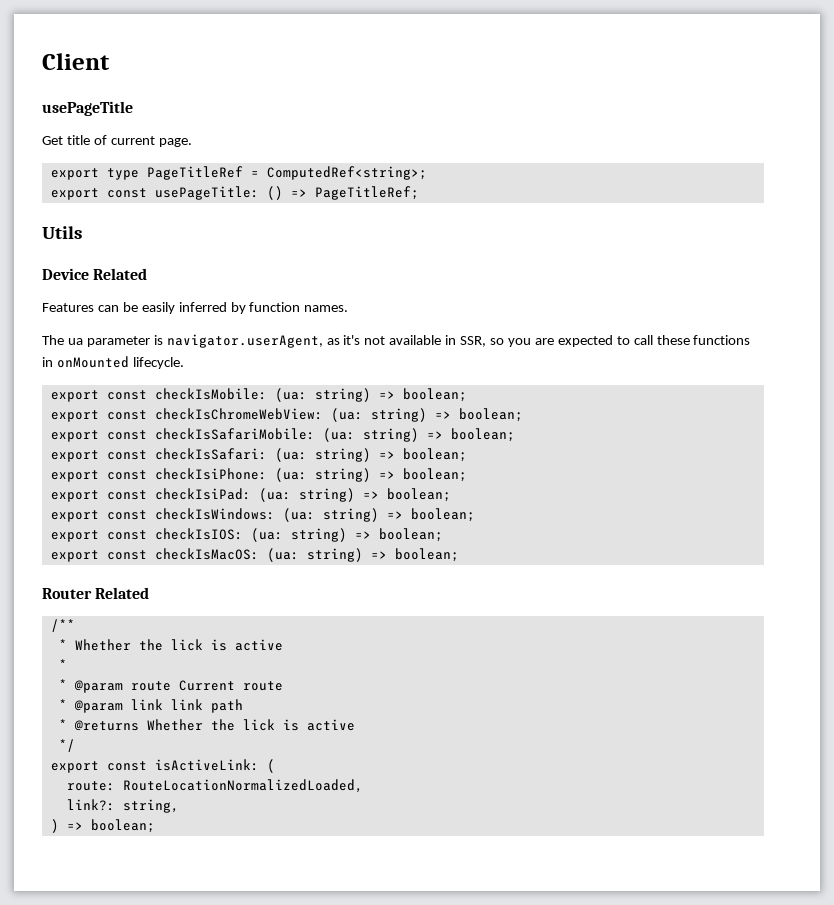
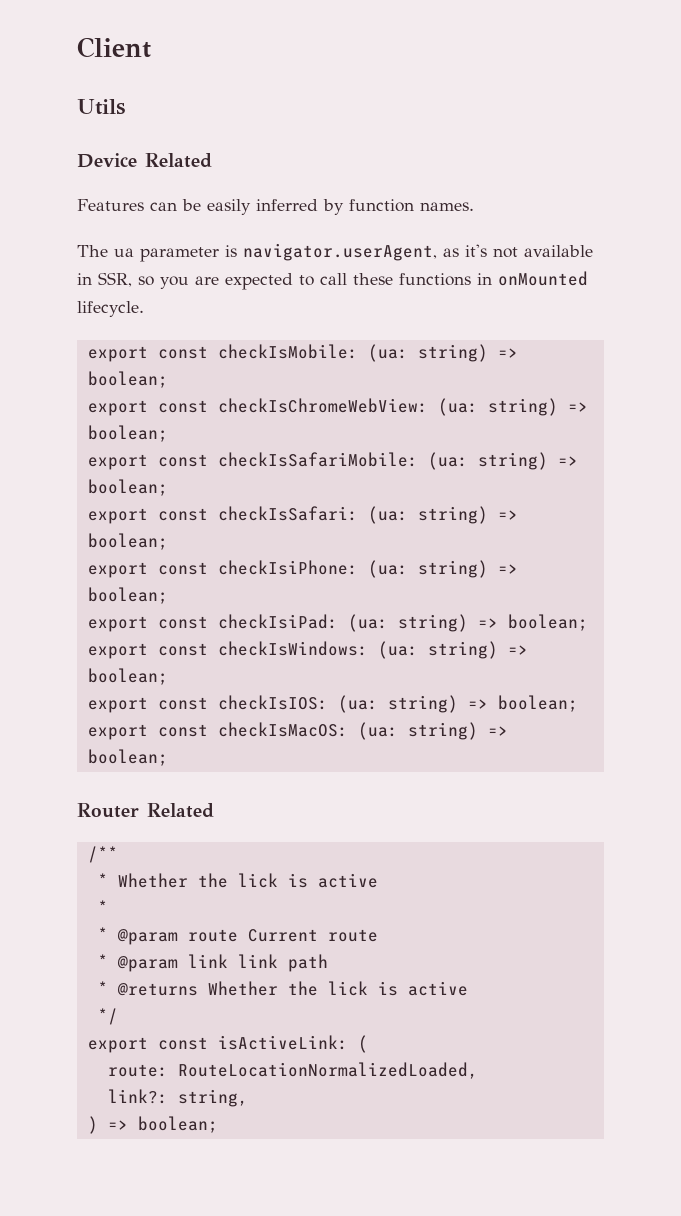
[42,101,133,116] [42,135,192,147] [50,166,427,180] [50,186,419,200] // usePageTitle // Get title of current page. // export type PageTitleRef = ComputedRef<string>; // export const usePageTitle: () => PageTitleRef; -> (151, 47) none

